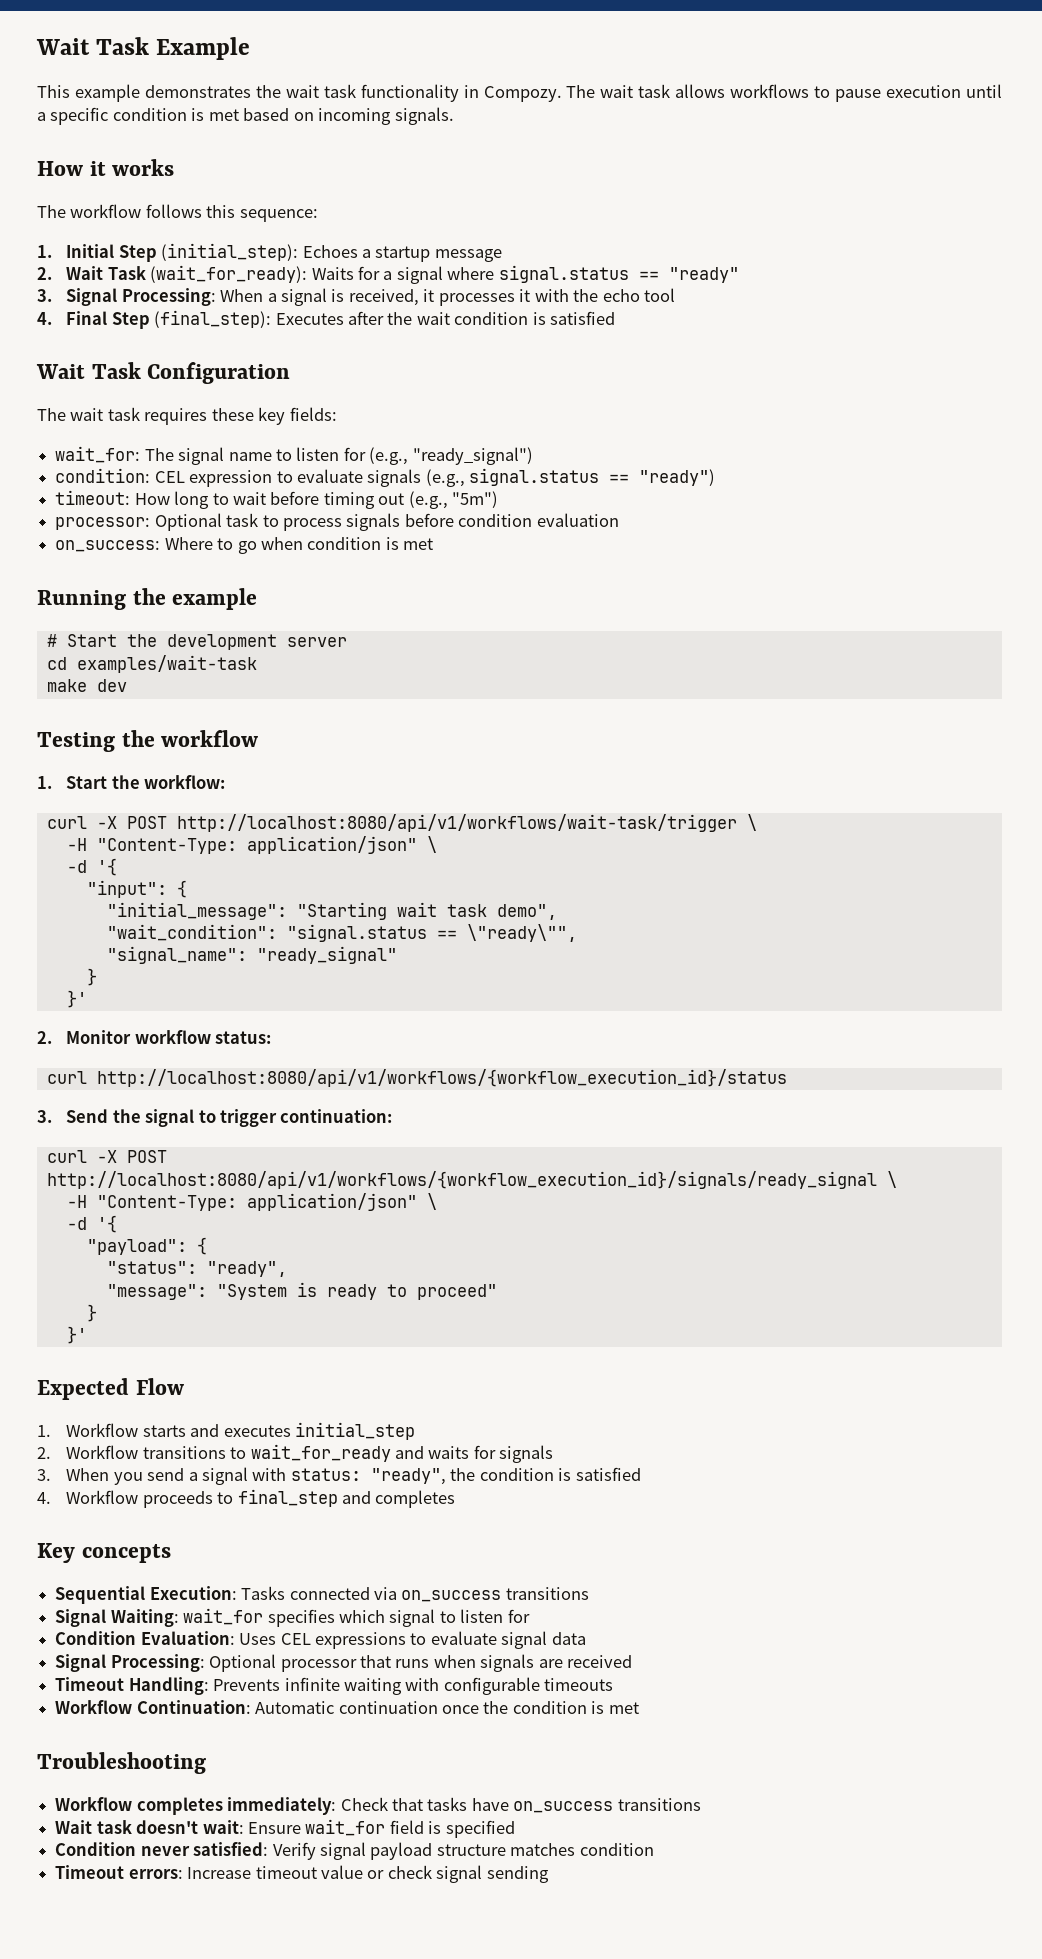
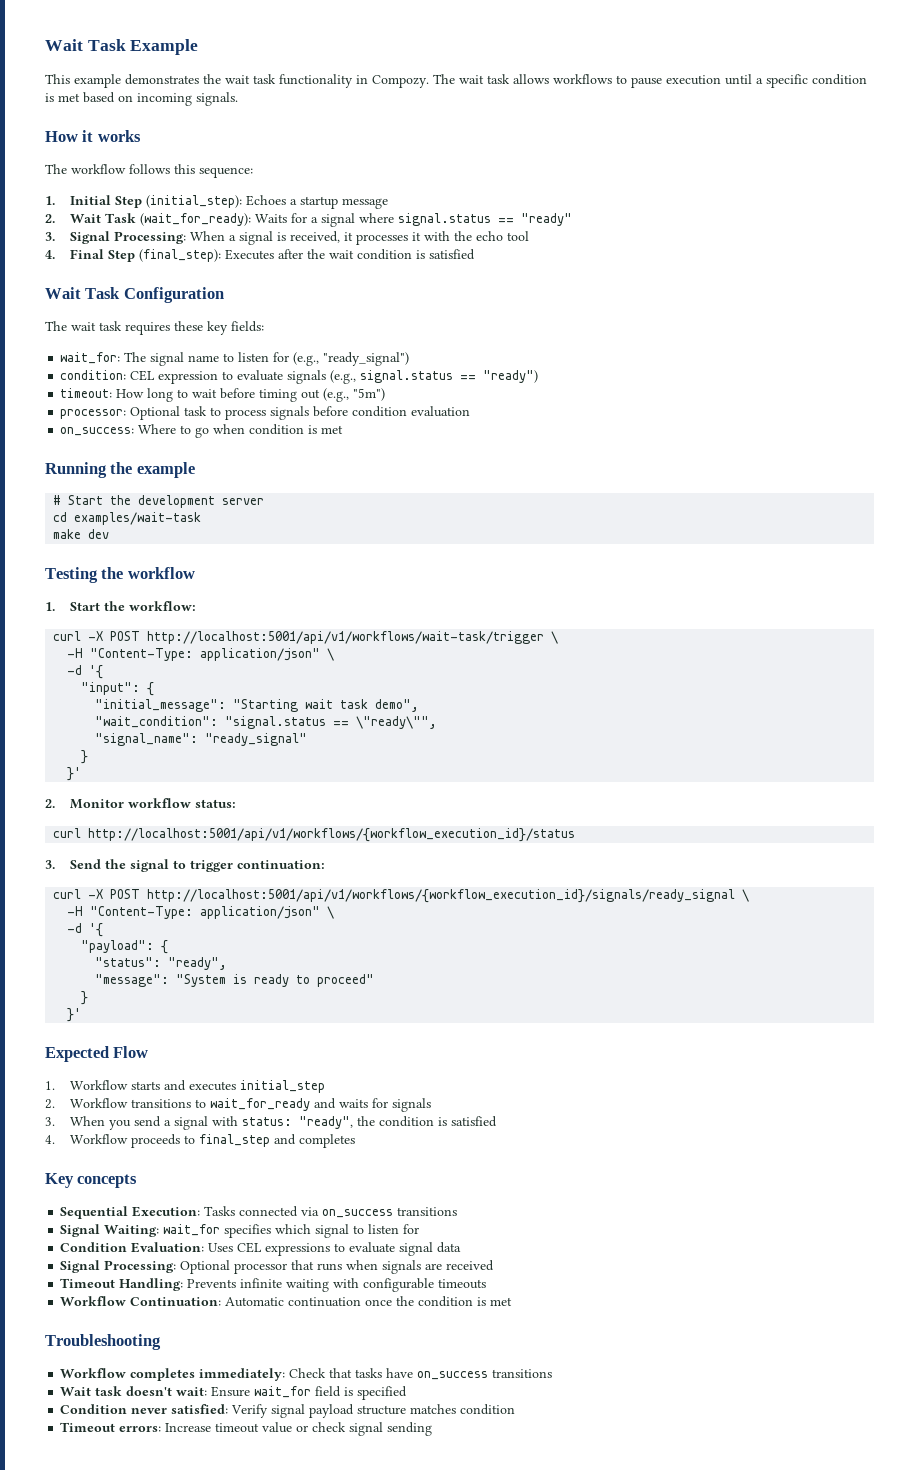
[176,814,737,832] http://localhost:8080/api/v1/workflows/wait-task/trigger -> [147,631,545,644] http://localhost:5001/api/v1/workflows/wait-task/trigger
[96,1069,787,1087] http://localhost:8080/api/v1/workflows/{workflow_execution_id}/status -> [88,828,576,842] http://localhost:5001/api/v1/workflows/{workflow_execution_id}/status
[46,1171,877,1189] http://localhost:8080/api/v1/workflows/{workflow_execution_id}/signals/ready_signal -> [147,889,736,903] http://localhost:5001/api/v1/workflows/{workflow_execution_id}/signals/ready_signal

